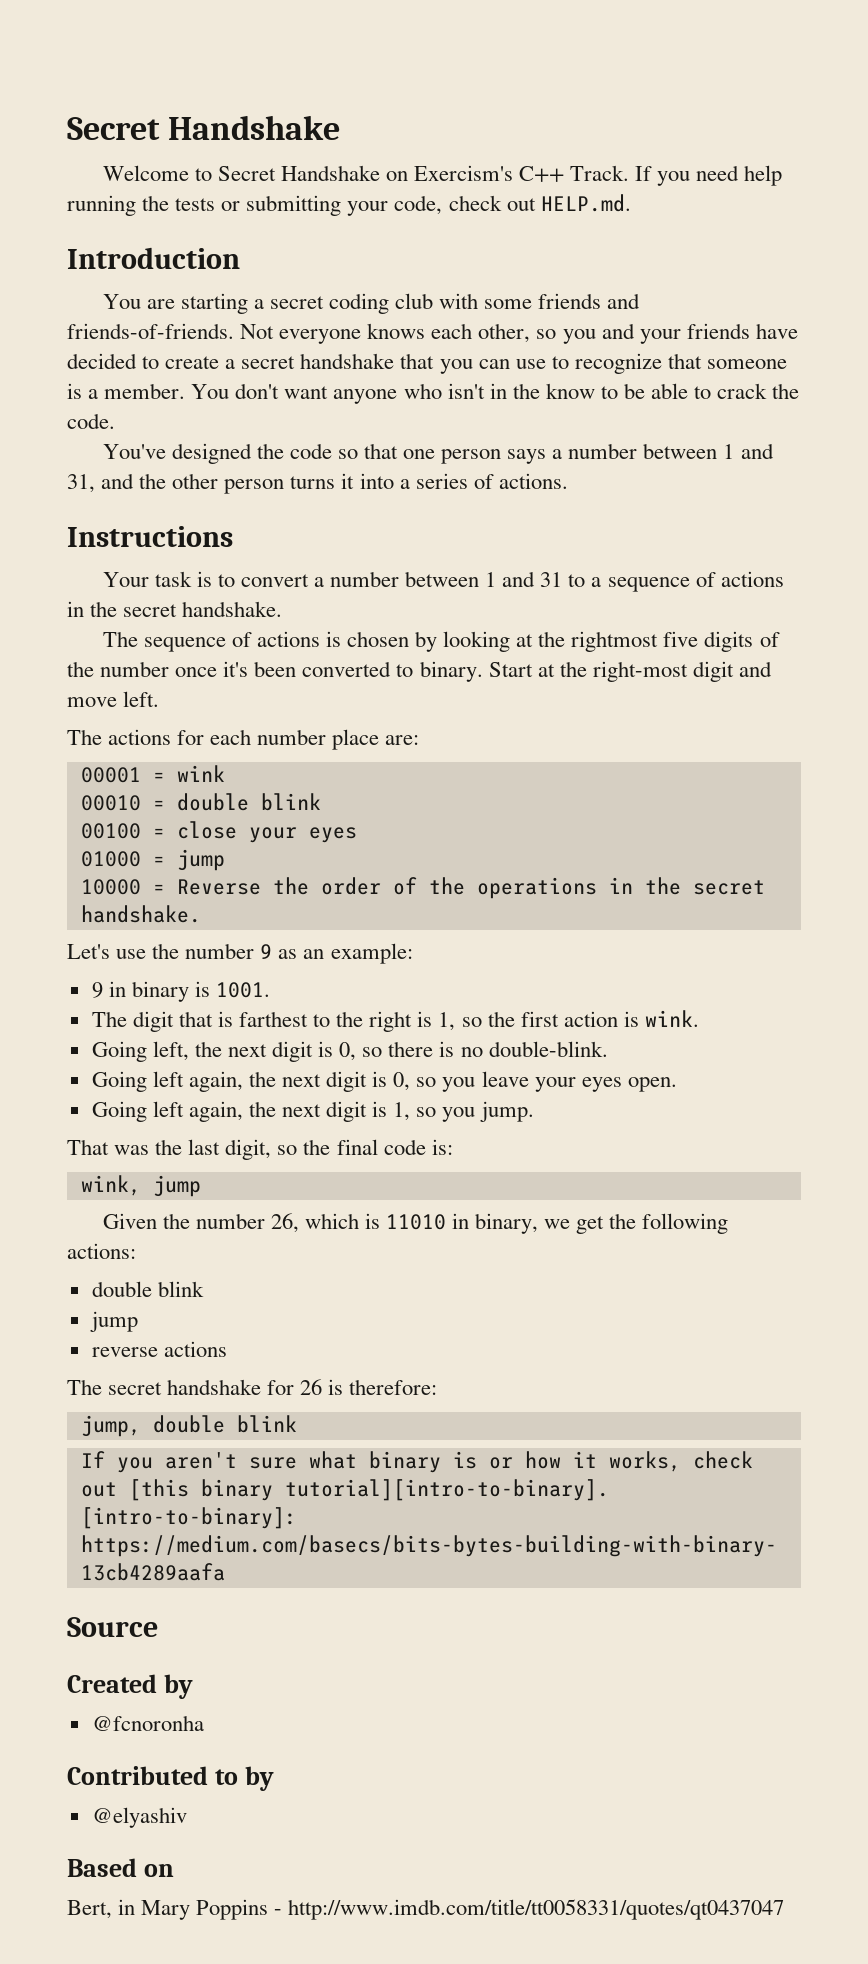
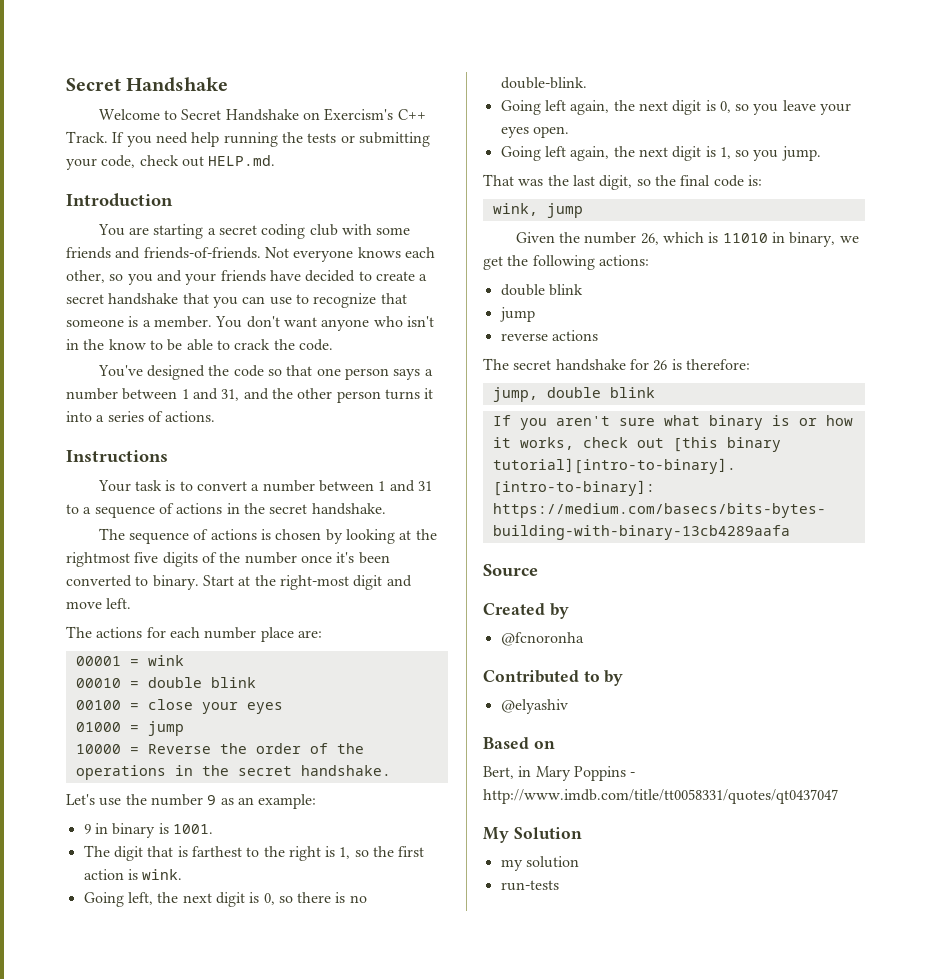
(785, 1909) none -> [483,827,582,843] [500,856,579,871] [500,880,559,891] // My Solution // my solution // run-tests

